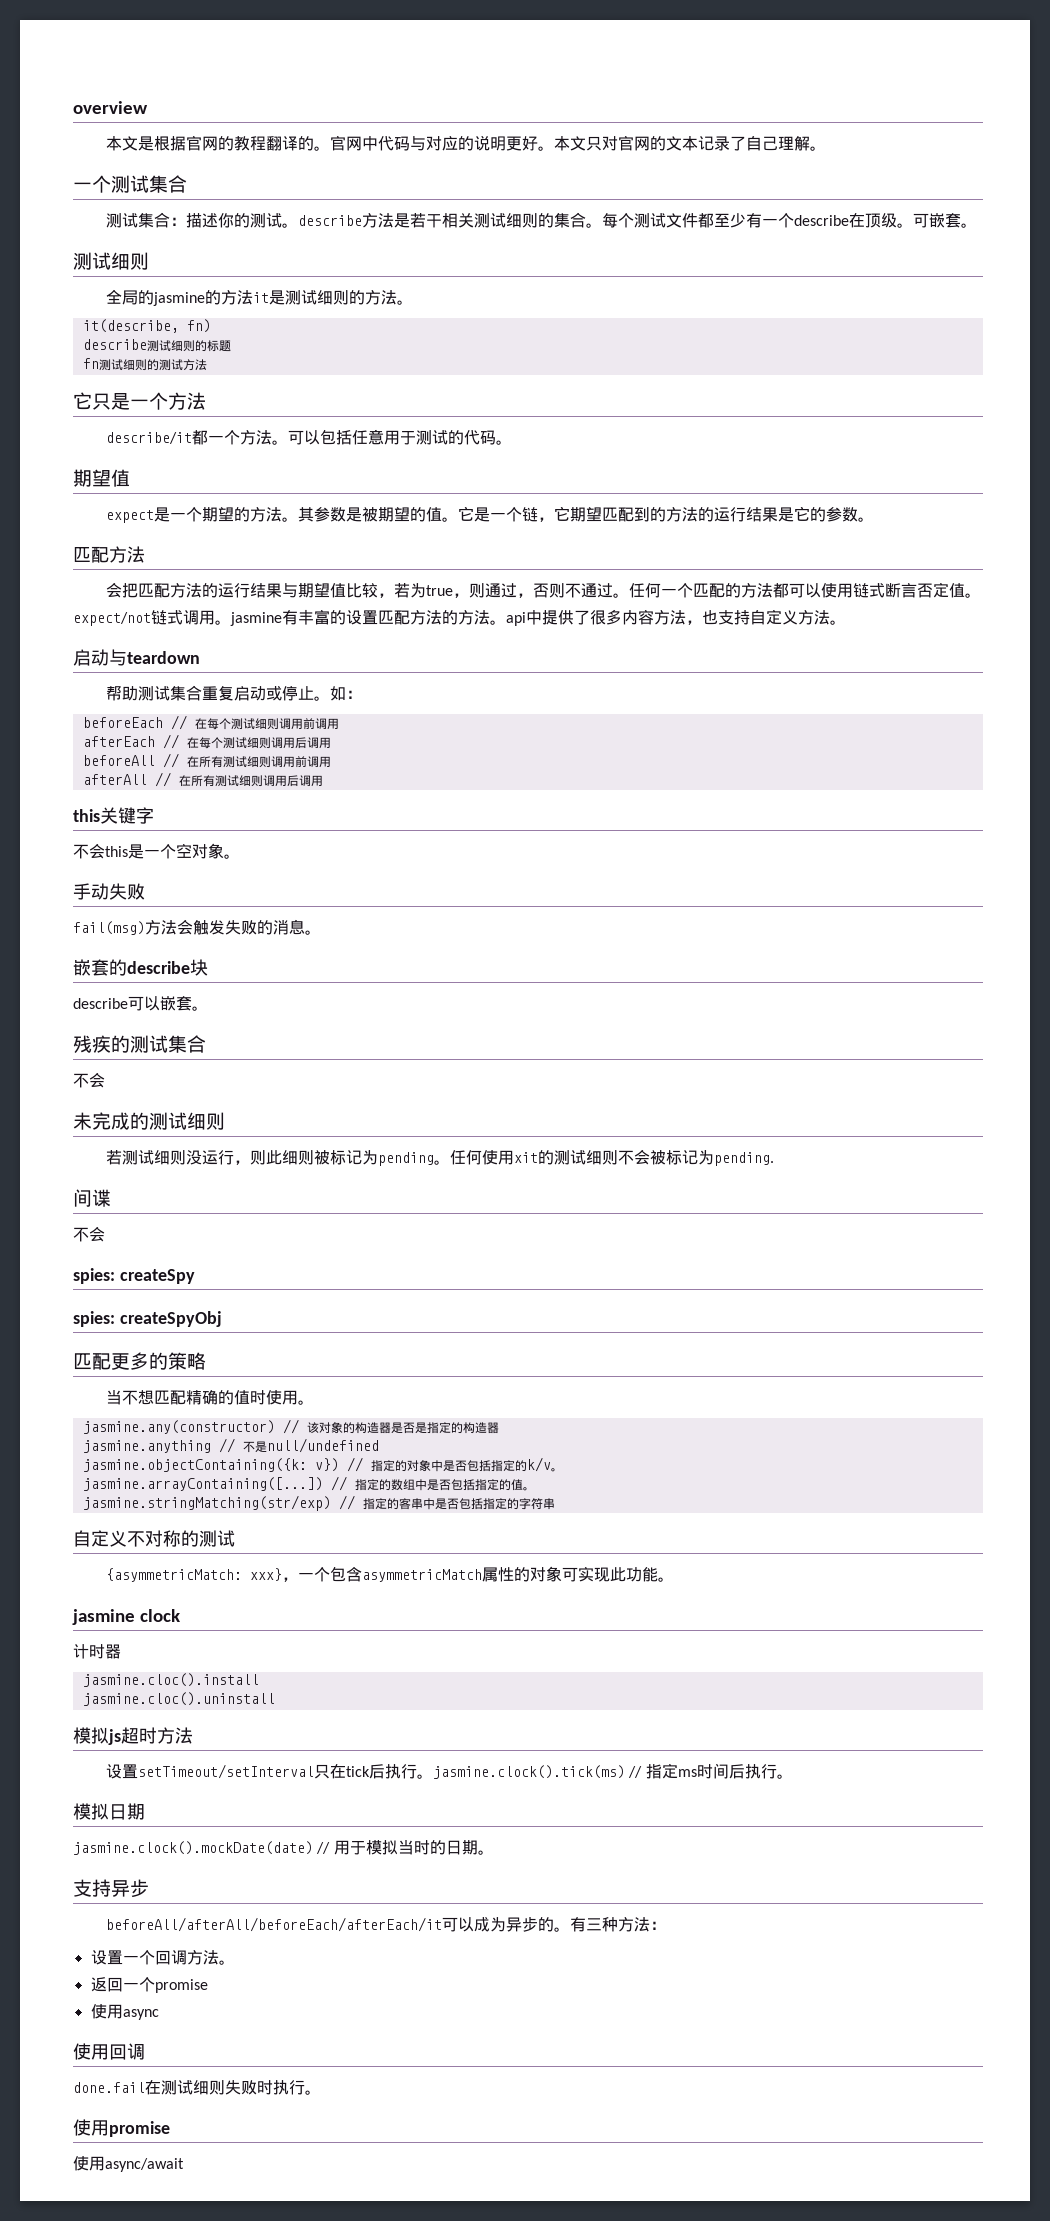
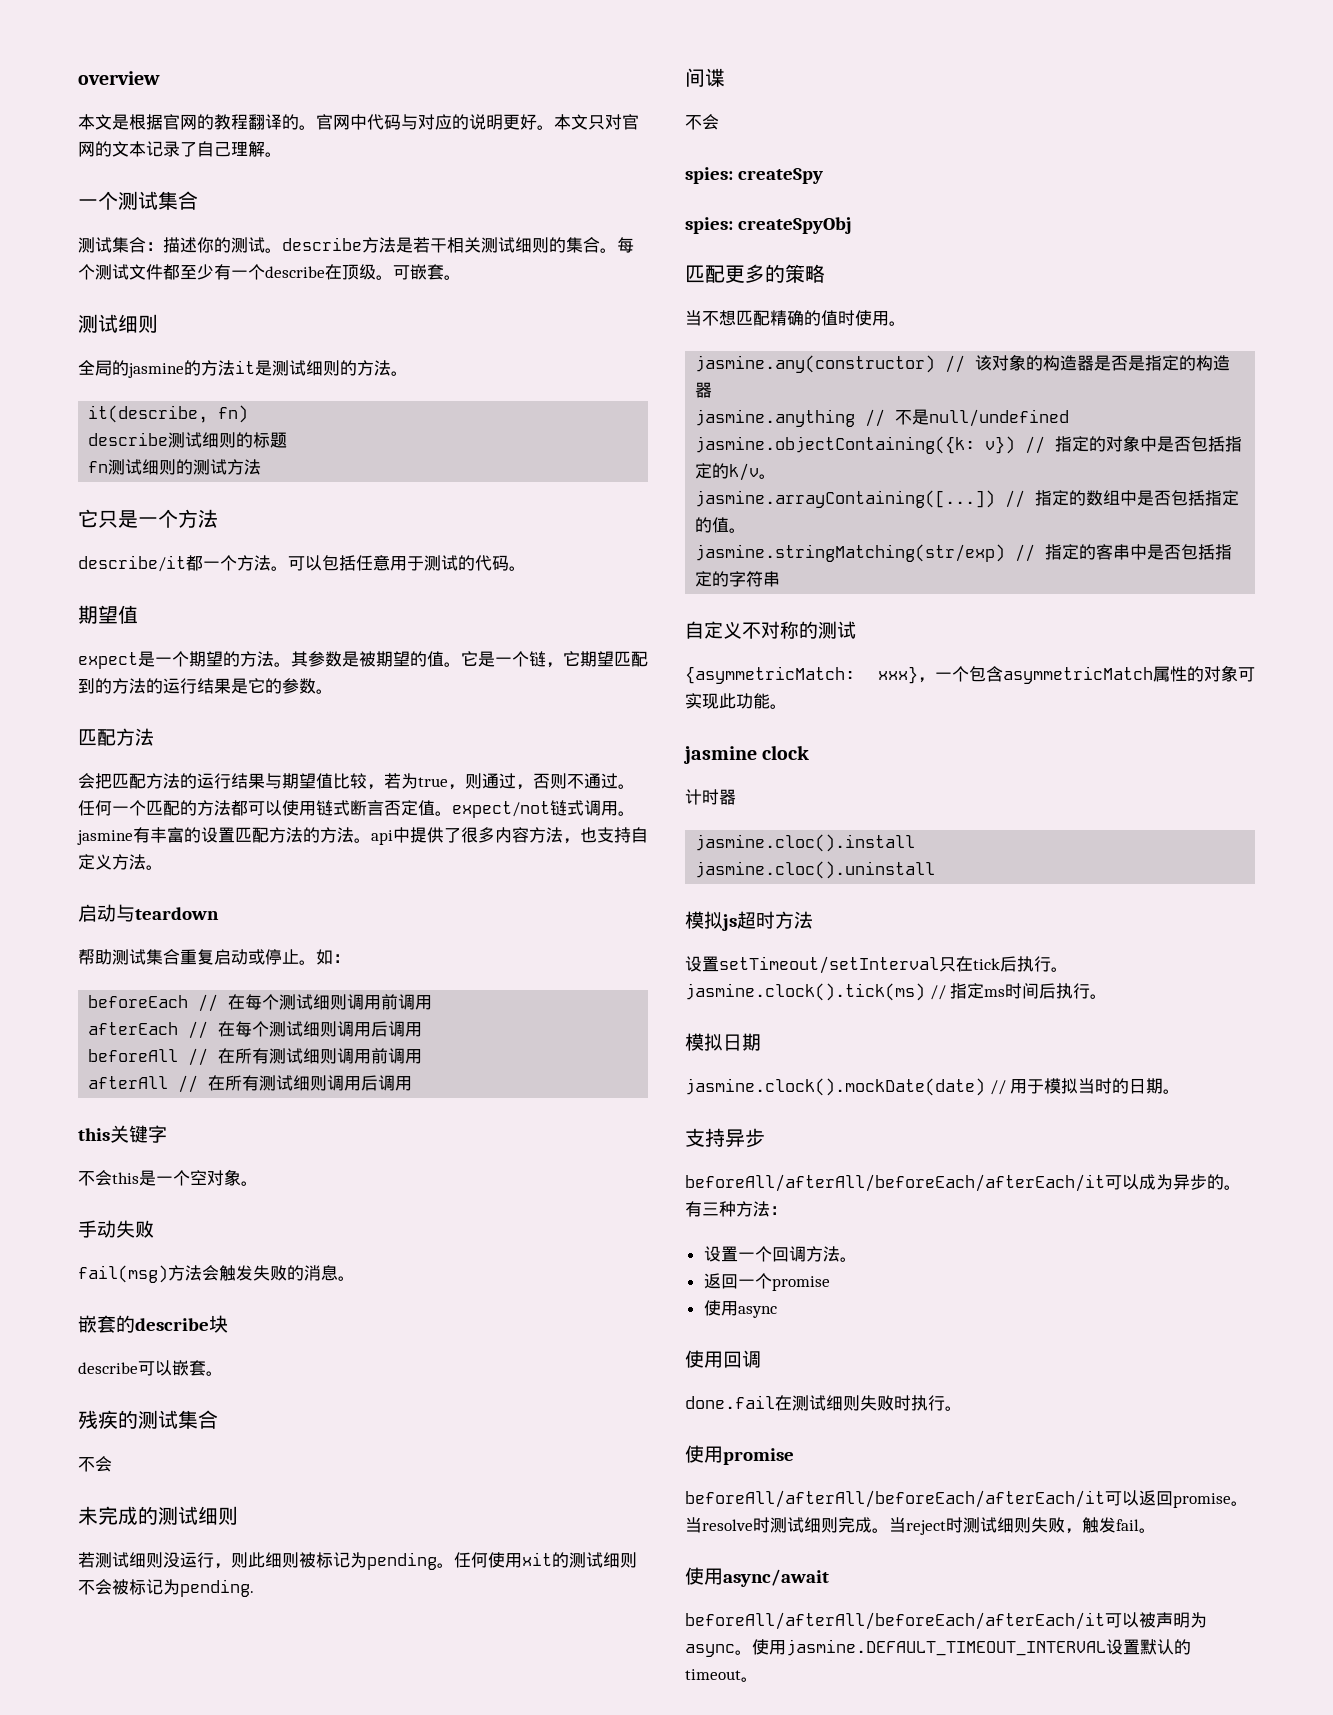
[73,2156,184,2172] 使用async/await -> [685,1490,1248,1508] [685,1517,1156,1535] [685,1567,829,1587] [685,1612,1207,1630] [685,1639,1191,1657] [685,1669,758,1682] beforeAll/afterAll/beforeEach/afterEach/it可以返回promise。当resolve时测试细则完成。当reject时测试细则失败，触发fail。 // 使用async/await // beforeAll/afterAll/beforeEach/afterEach/it可以被声明为async。使用jasmine.DEFAULT_TIMEOUT_INTERVAL设置默认的timeout。

